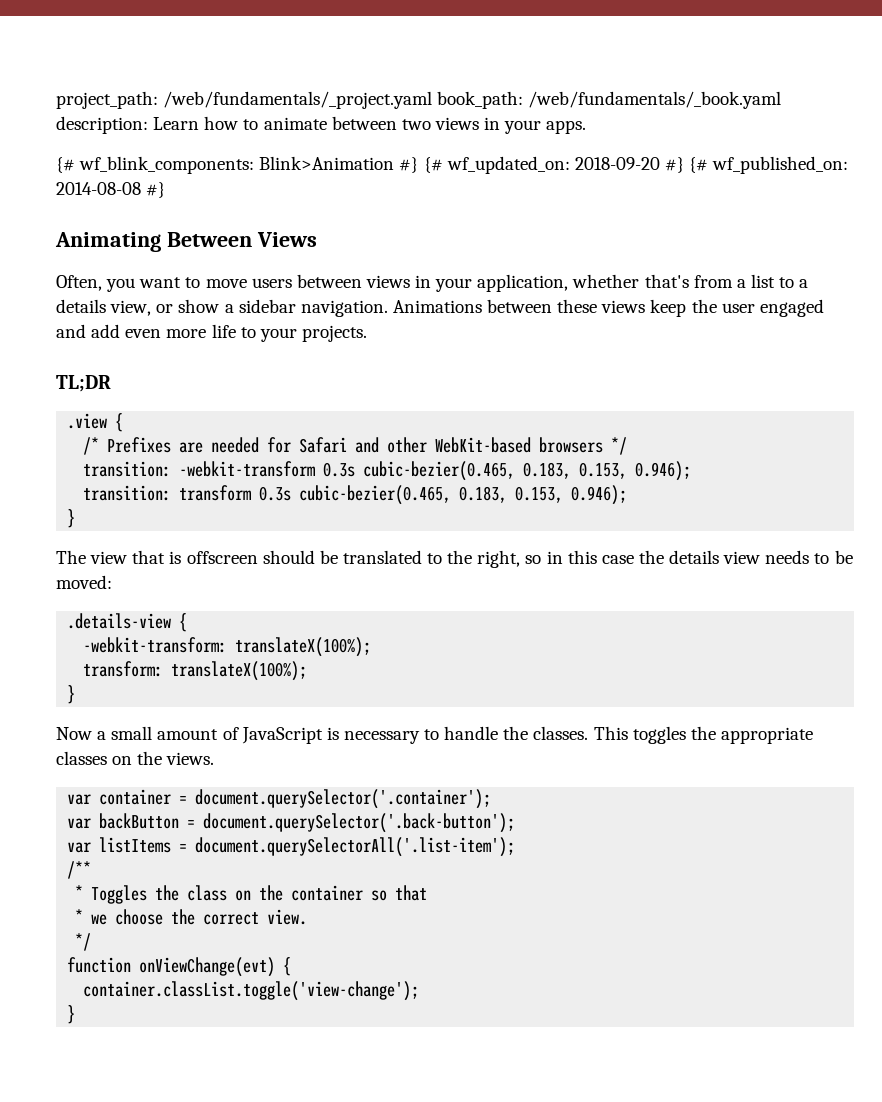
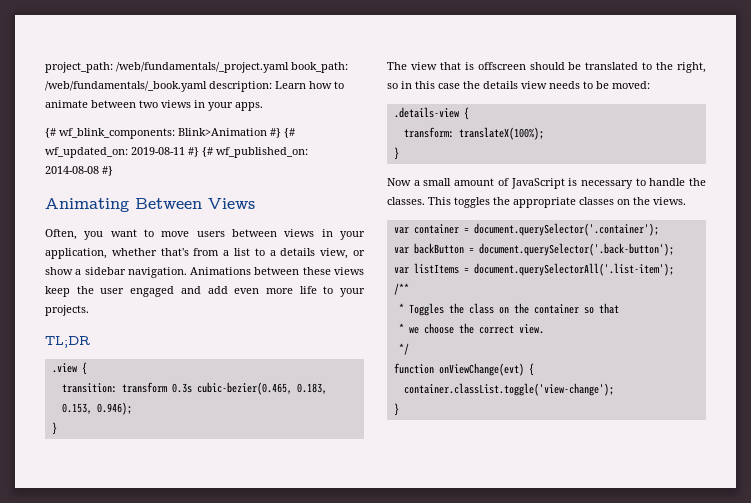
[574,157,660,170] 2018-09-20 -> [131,147,185,155] 2019-08-11
[83,437,628,455] [83,461,692,481] // /* Prefixes are needed for Safari and other WebKit-based browsers */ // transition: -webkit-transform 0.3s cubic-bezier(0.465, 0.183, 0.153, 0.946); -> (87, 368) none
[83,637,372,657] // -webkit-transform: translateX(100%); -> (469, 113) none

